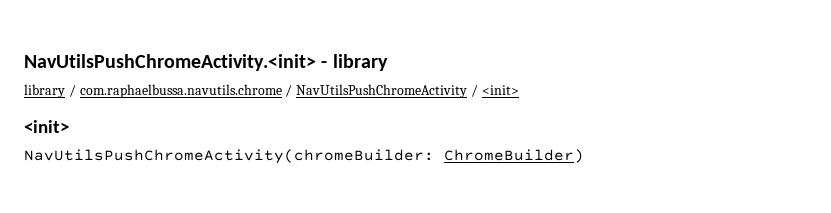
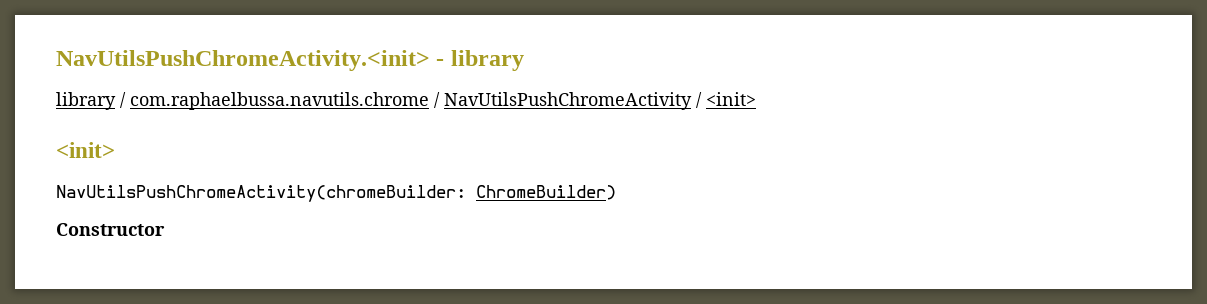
(584, 156) none -> [56,223,165,236] // Constructor

